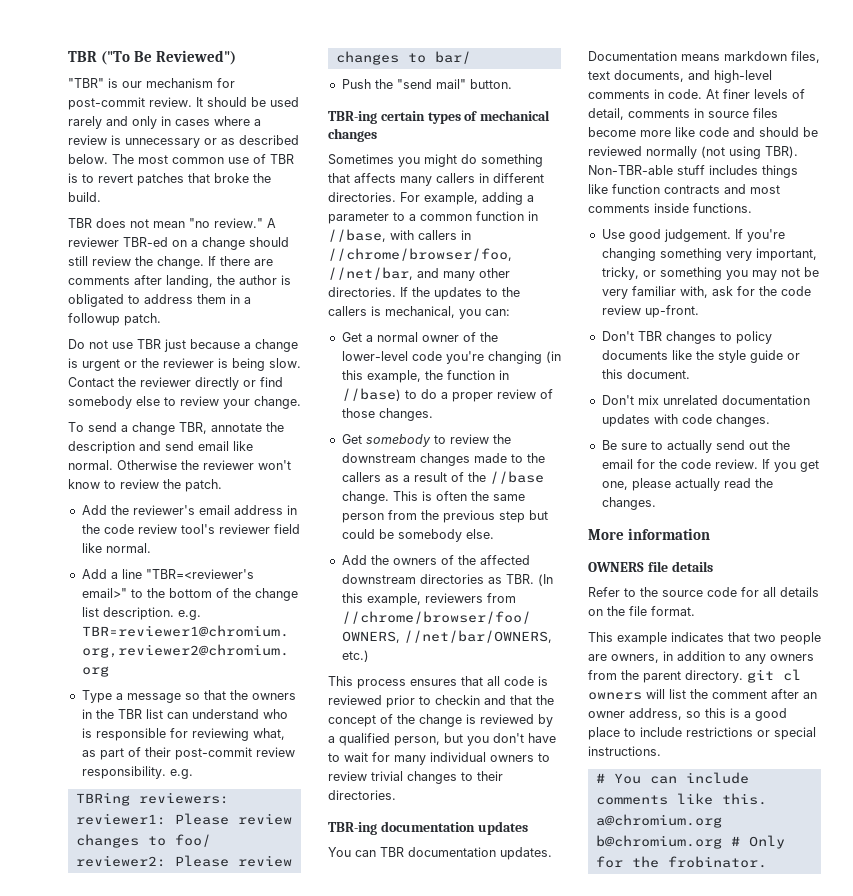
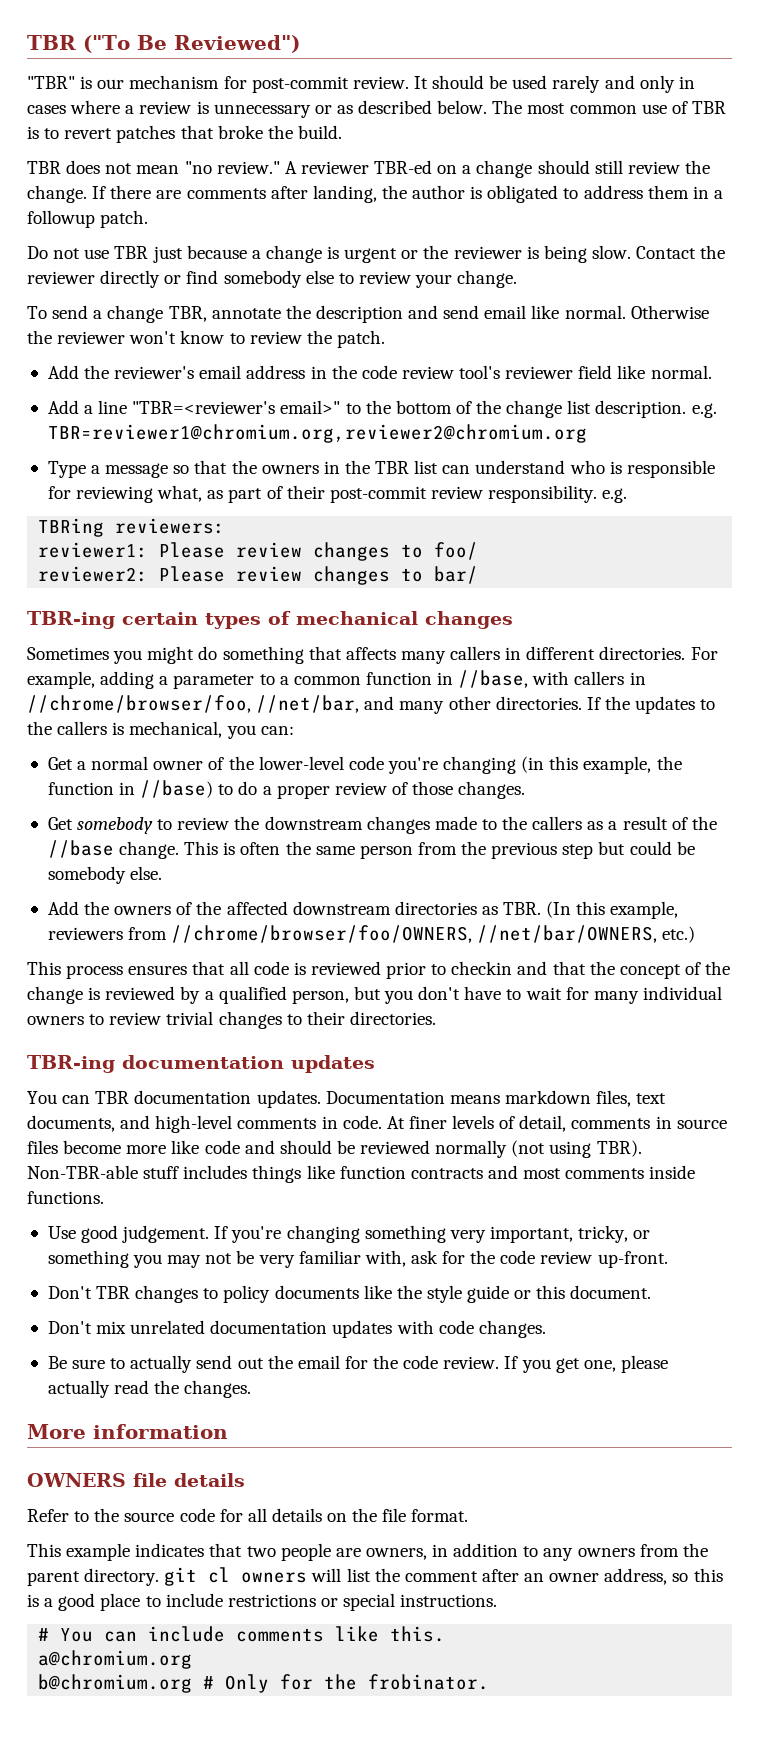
[341,79,512,89] // Push the "send mail" button. -> (479, 575) none

